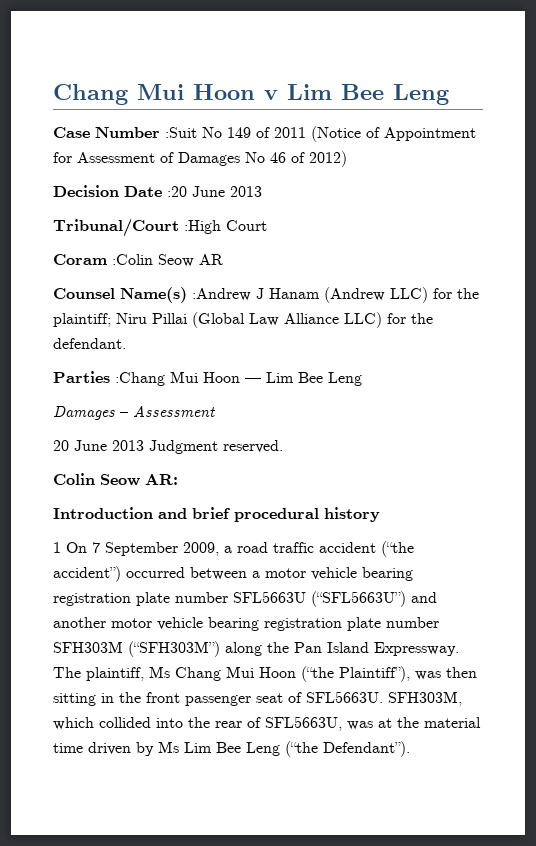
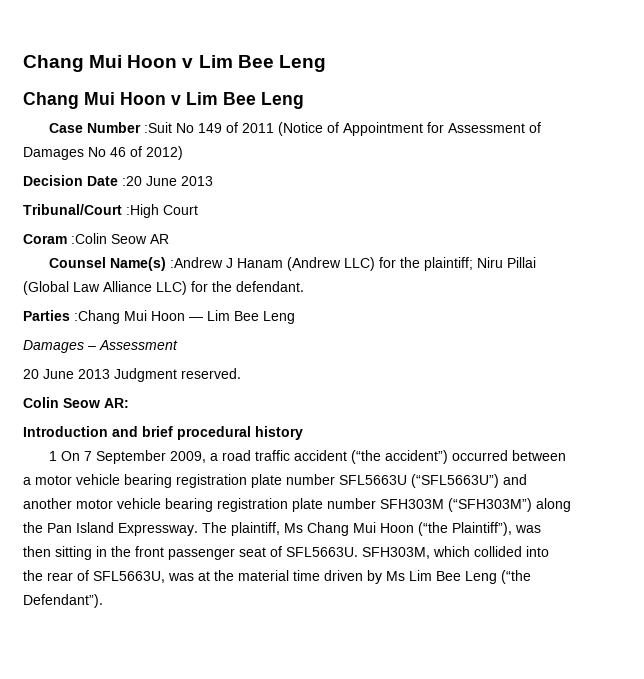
[53,84,449,105] Chang Mui Hoon v Lim Bee Leng -> [23,55,326,72] [23,92,304,109] Chang Mui Hoon v Lim Bee Leng // Chang Mui Hoon v Lim Bee Leng

